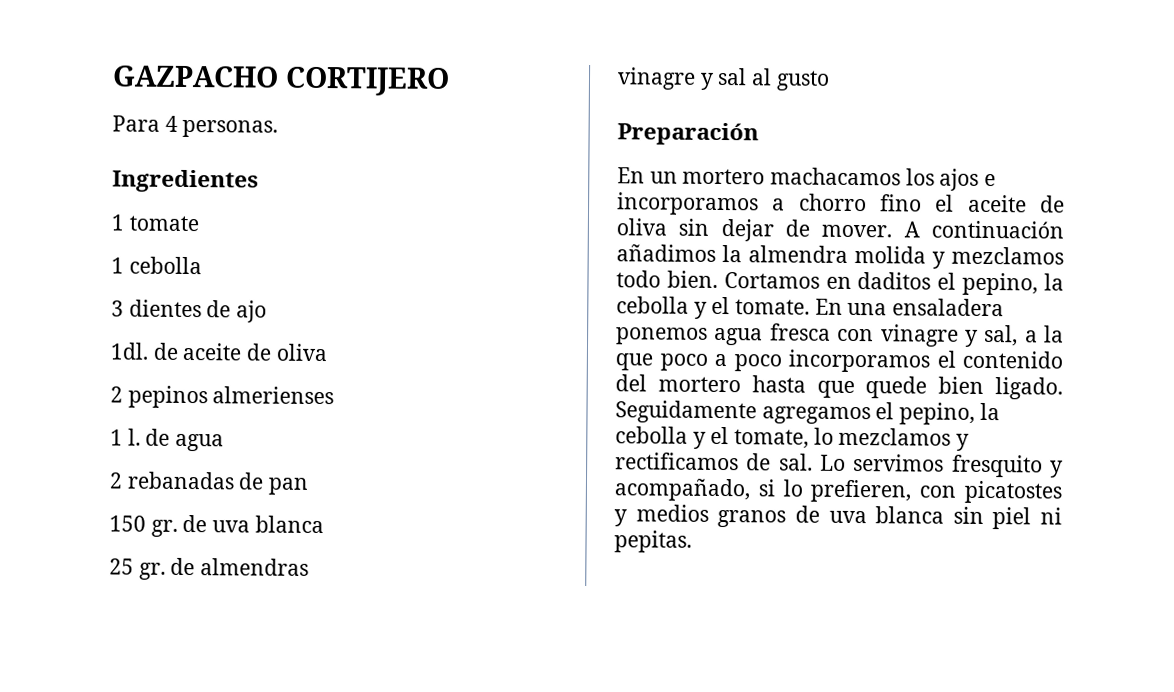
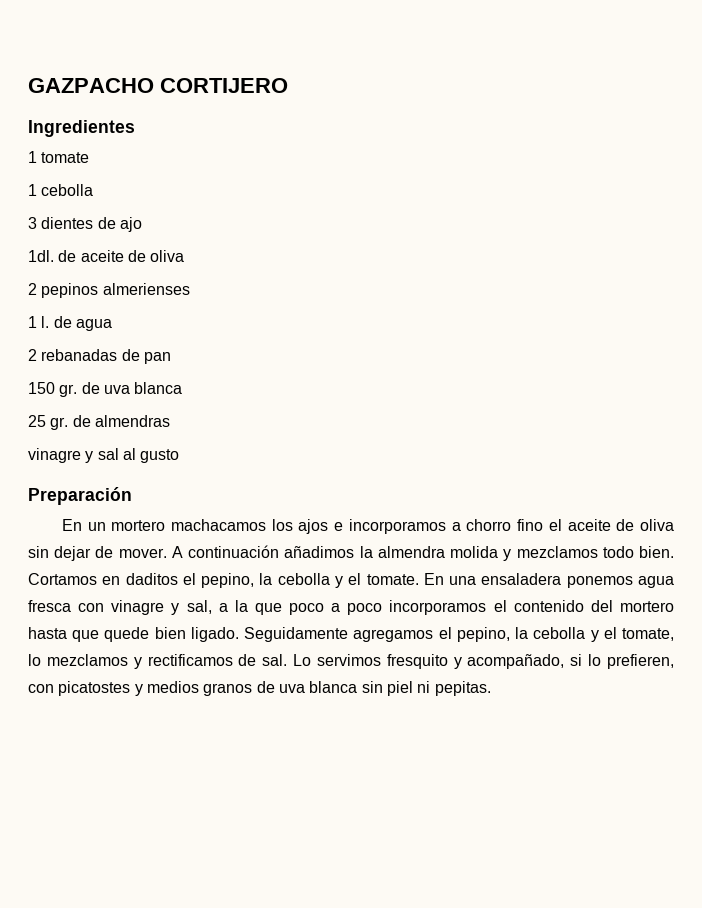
[112,115,279,138] // Para 4 personas. -> (288, 85) none

